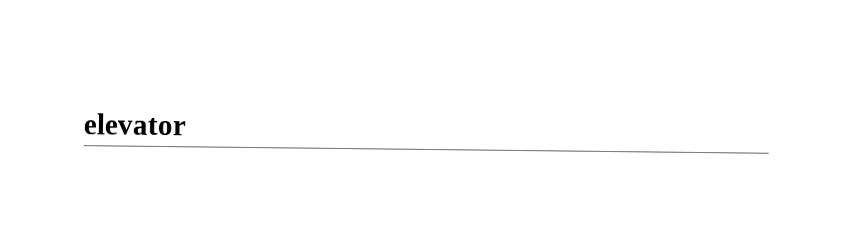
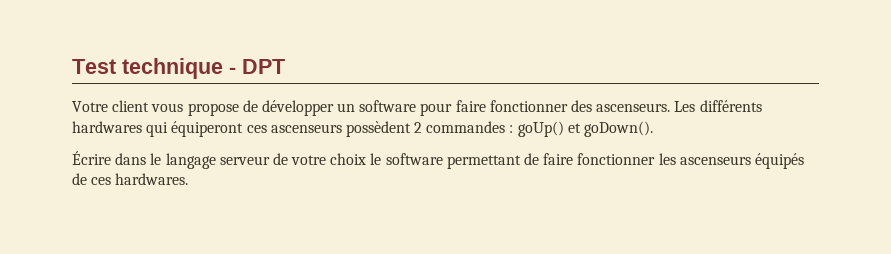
[83,113,187,136] elevator -> [72,58,285,79] [72,100,762,116] [72,121,654,137] [72,151,804,169] [72,173,189,185] Test technique - DPT // Votre client vous propose de développer un software pour faire fonctionner des ascenseurs. Les différents hardwares qui équiperont ces ascenseurs possèdent 2 commandes : goUp() et goDown(). // Écrire dans le langage serveur de votre choix le software permettant de faire fonctionner les ascenseurs équipés de ces hardwares.

